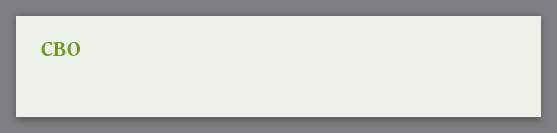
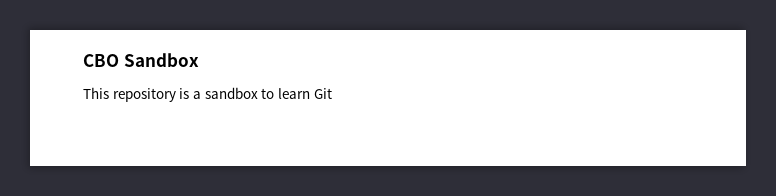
(81, 48) none -> [123,53,199,67] [83,87,332,102] Sandbox // This repository is a sandbox to learn Git

